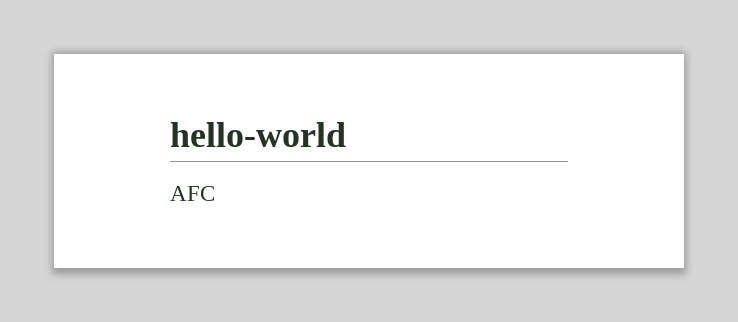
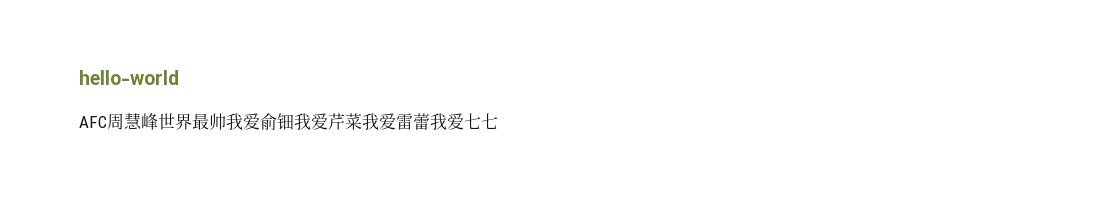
(215, 193) none -> [107,113,498,130] 周慧峰世界最帅我爱俞钿我爱芹菜我爱雷蕾我爱七七

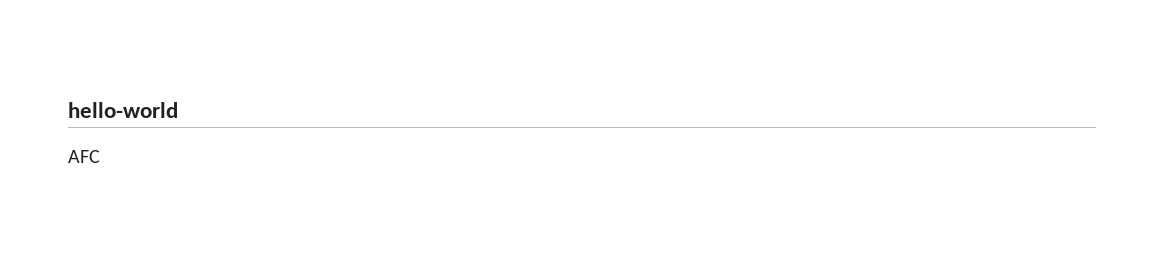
[107,113,498,130] 周慧峰世界最帅我爱俞钿我爱芹菜我爱雷蕾我爱七七 -> (100, 156) none

